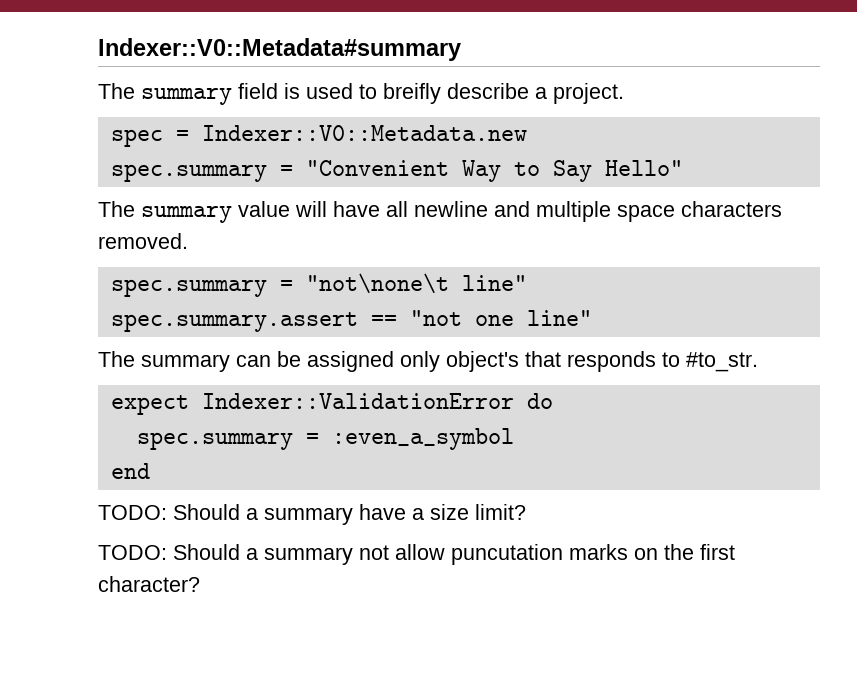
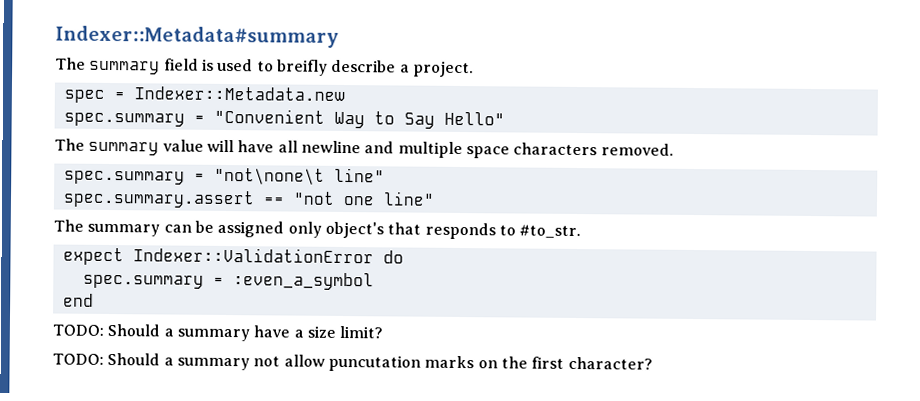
[98,38,461,61] Indexer::V0::Metadata#summary -> [55,25,339,48] Indexer::Metadata#summary
[201,125,527,141] Indexer::V0::Metadata.new -> [133,86,345,102] Indexer::Metadata.new

